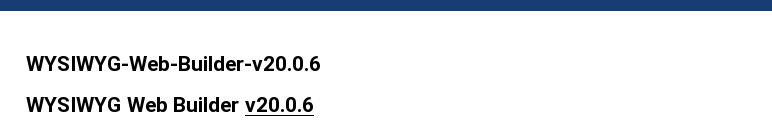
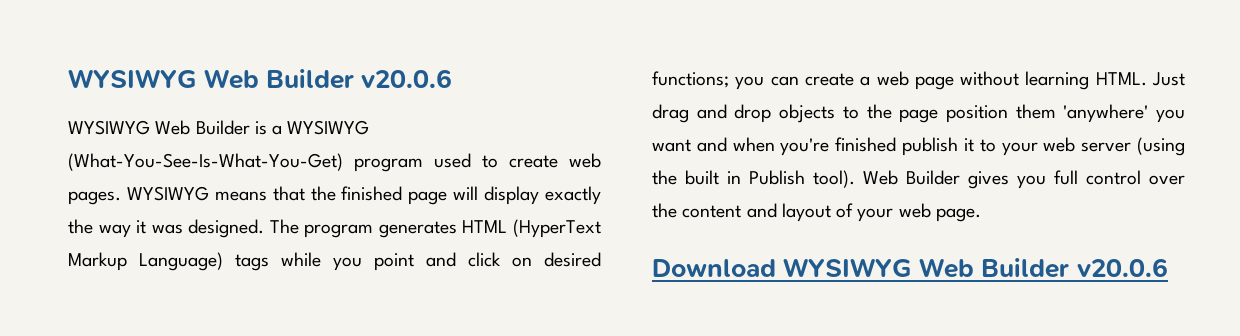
[26,56,321,71] [26,97,240,112] WYSIWYG-Web-Builder-v20.0.6 // WYSIWYG Web Builder -> [68,69,453,89] [68,120,370,135] [68,153,601,172] [68,186,602,205] [68,219,601,238] [68,252,601,271] [652,71,1185,90] [652,104,1185,123] [652,137,1185,156] [652,170,1185,189] [652,203,981,222] [652,258,1070,278] WYSIWYG Web Builder v20.0.6 // WYSIWYG Web Builder is a WYSIWYG (What-You-See-Is-What-You-Get) program used to create web pages. WYSIWYG means that the finished page will display exactly the way it was designed. The program generates HTML (HyperText Markup Language) tags while you point and click on desired functions; you can create a web page without learning HTML. Just drag and drop objects to the page position them 'anywhere' you want and when you're finished publish it to your web server (using the built in Publish tool). Web Builder gives you full control over the content and layout of your web page. // Download WYSIWYG Web Builder

